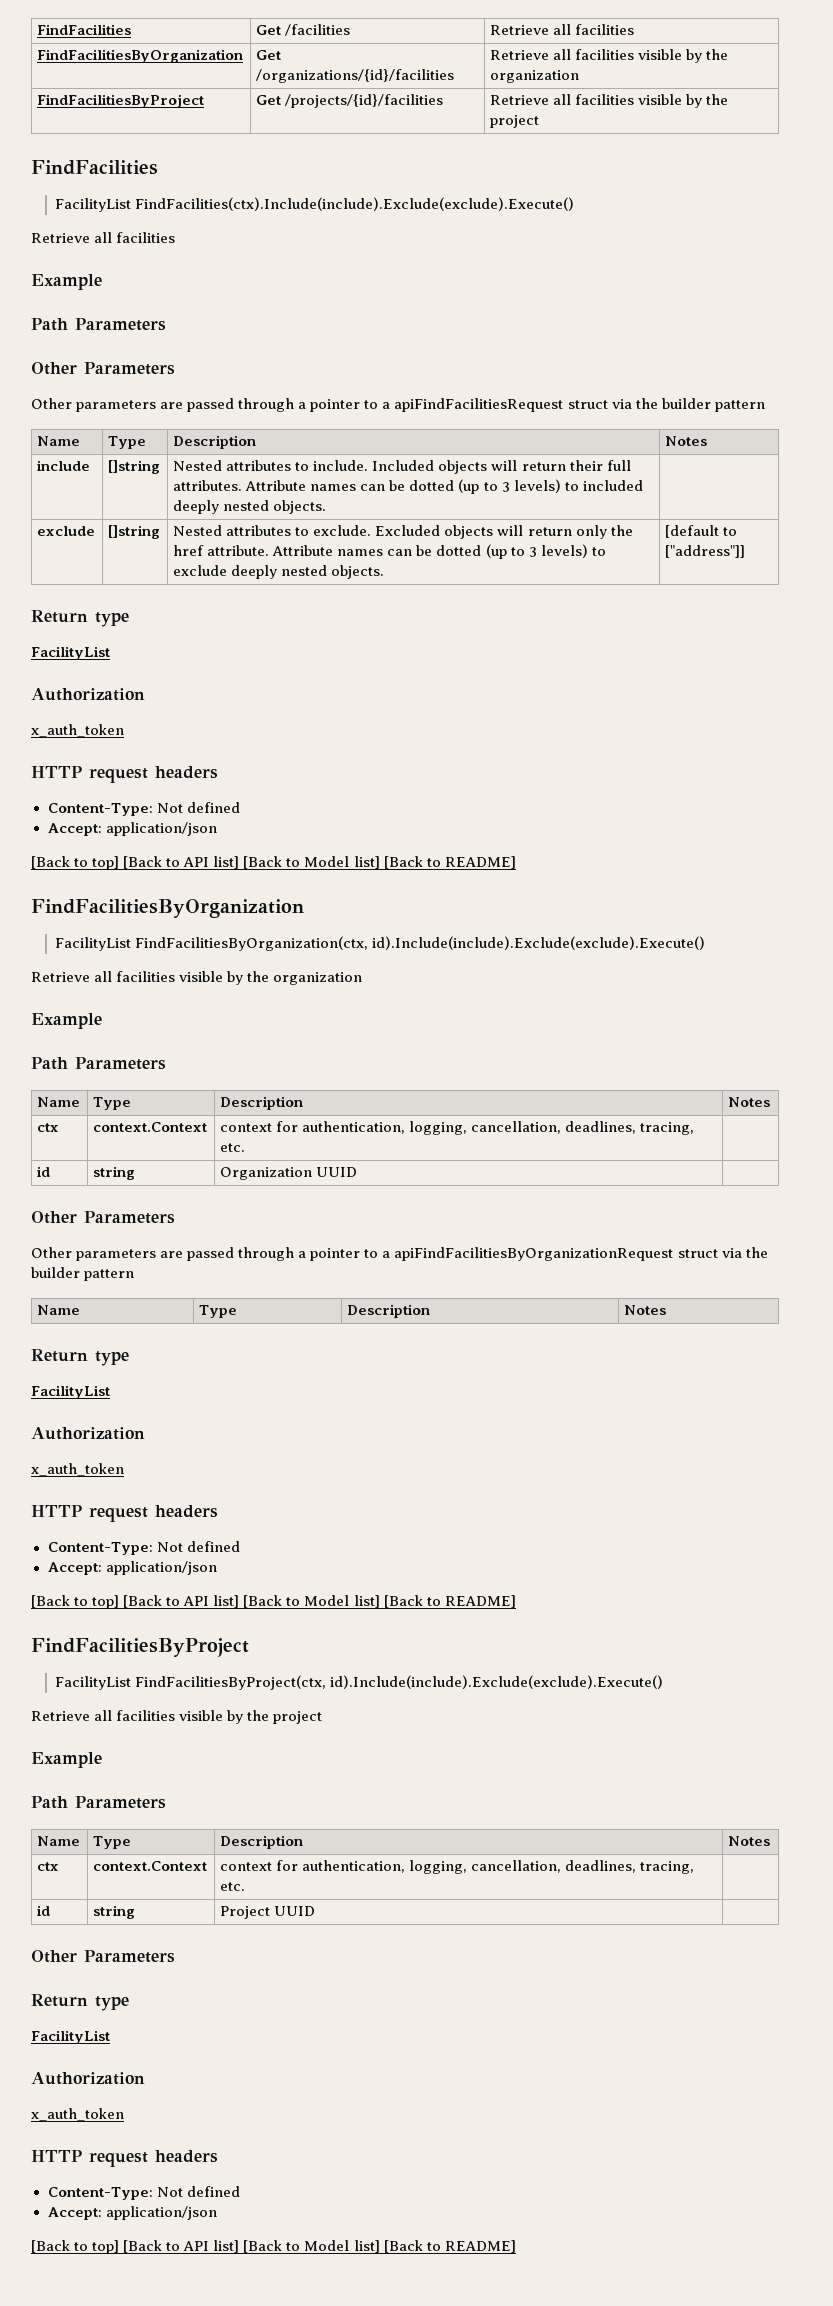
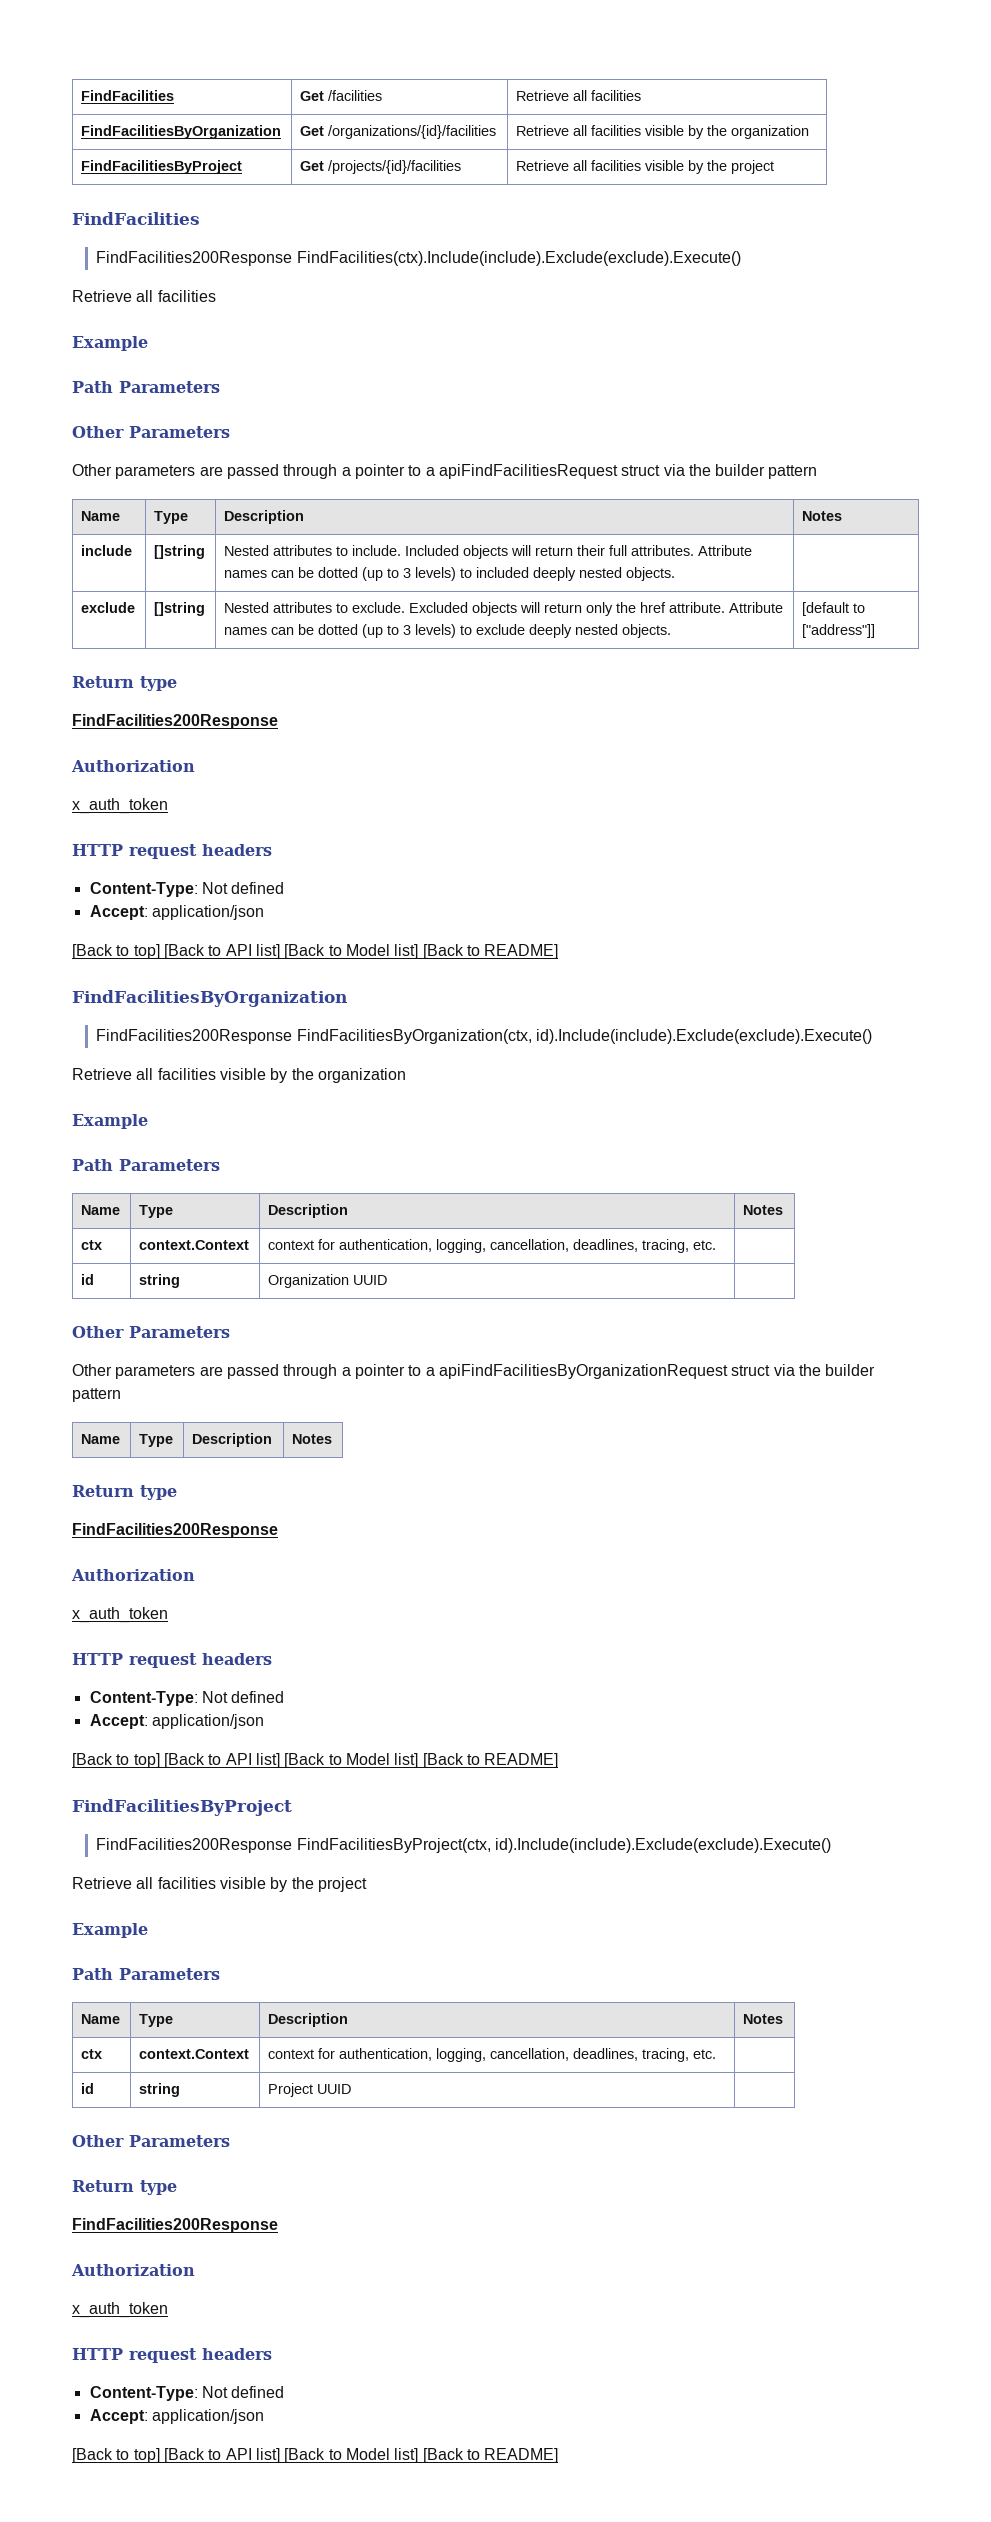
[55,198,132,212] FacilityList -> [96,251,293,266] FindFacilities200Response
[31,646,110,660] FacilityList -> [72,714,278,729] FindFacilities200Response
[55,937,132,951] FacilityList -> [96,1029,293,1044] FindFacilities200Response
[31,1385,110,1399] FacilityList -> [72,1523,278,1538] FindFacilities200Response
[55,1676,132,1690] FacilityList -> [96,1838,293,1853] FindFacilities200Response
[31,2030,110,2044] FacilityList -> [72,2218,278,2233] FindFacilities200Response

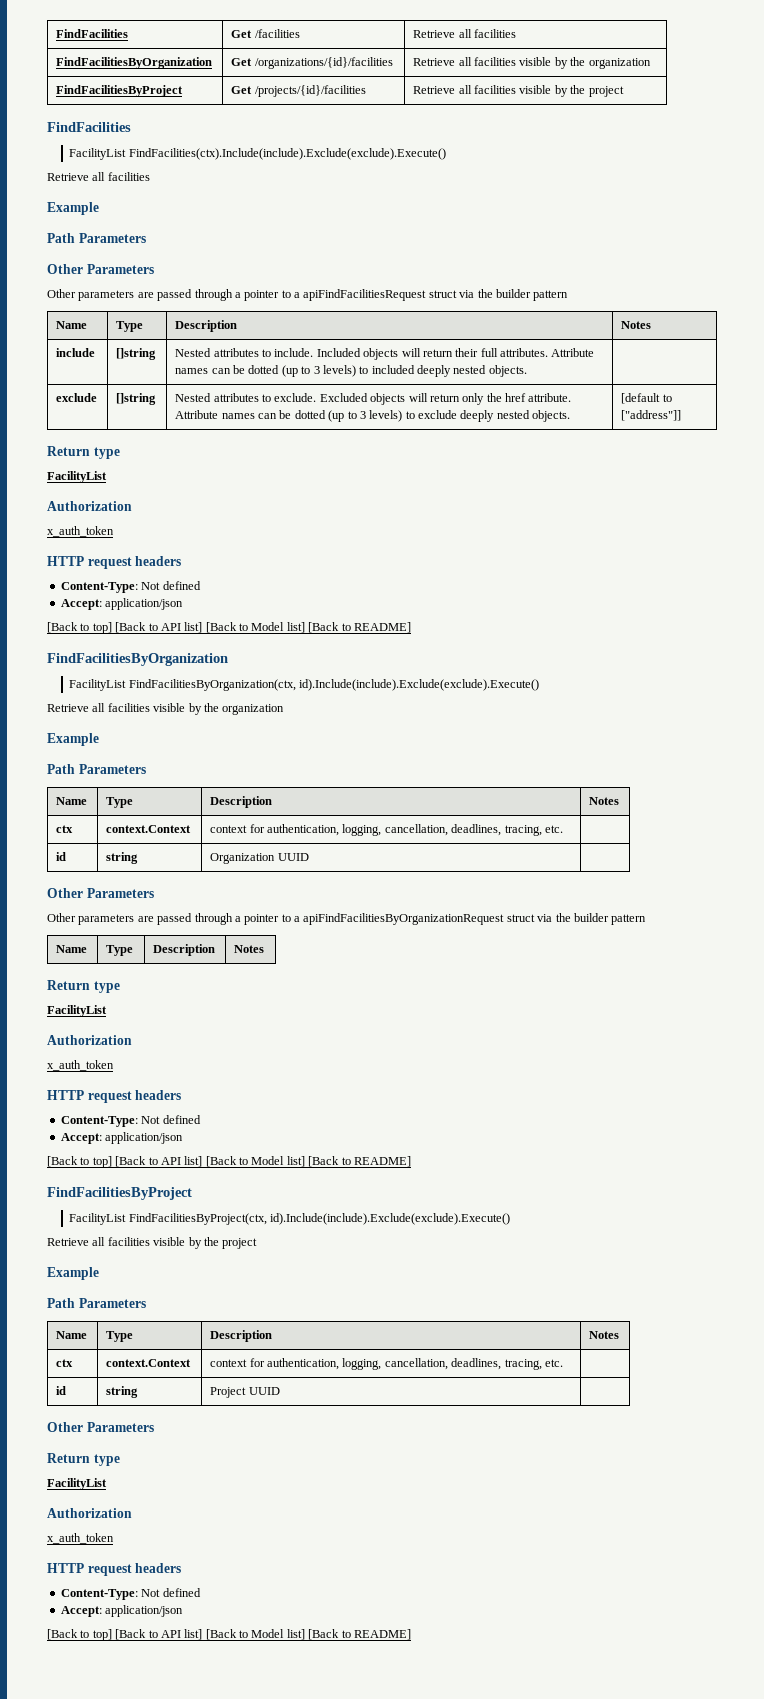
[96,251,293,266] FindFacilities200Response -> [69,148,127,160] FacilityList
[72,714,278,729] FindFacilities200Response -> [47,471,107,483] FacilityList
[96,1029,293,1044] FindFacilities200Response -> [69,679,127,691] FacilityList
[72,1523,278,1538] FindFacilities200Response -> [47,1005,107,1017] FacilityList
[96,1838,293,1853] FindFacilities200Response -> [69,1213,127,1225] FacilityList
[72,2218,278,2233] FindFacilities200Response -> [47,1478,107,1490] FacilityList

